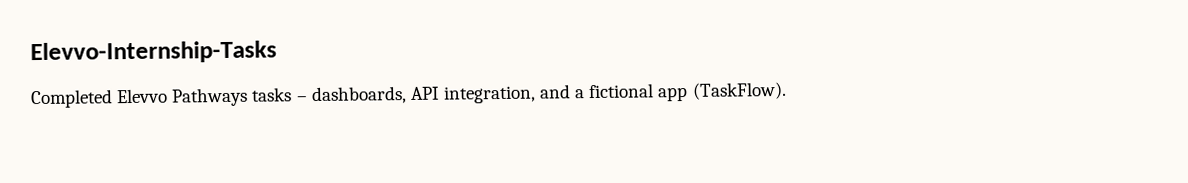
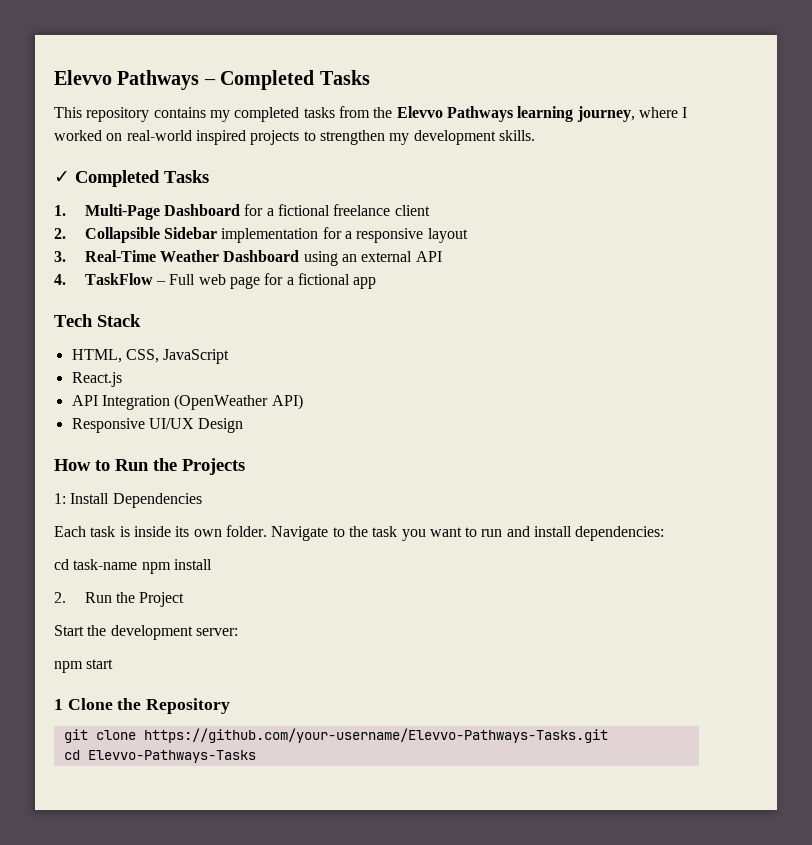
[30,40,277,65] [30,81,787,109] Elevvo-Internship-Tasks // Completed Elevvo Pathways tasks – dashboards, API integration, and a fictional app (TaskFlow). -> [54,70,370,90] [54,106,688,122] [54,130,535,145] [54,170,209,187] [54,204,430,220] [54,227,468,243] [54,250,442,266] [54,273,377,289] [54,314,141,327] [71,349,230,364] [71,372,122,387] [71,394,303,410] [71,418,244,433] [54,458,245,475] [54,493,202,508] [54,525,665,541] [54,559,212,574] [54,592,185,607] [54,625,238,640] [54,659,114,673] [54,698,231,714] [63,728,608,743] [63,750,256,763] Elevvo Pathways – Completed Tasks // This repository contains my completed tasks from the Elevvo Pathways learning journey, where I worked on real-world inspired projects to strengthen my development skills. // ✓ Completed Tasks // 1. Multi-Page Dashboard for a fictional freelance client // 2. Collapsible Sidebar implementation for a responsive layout // 3. Real-Time Weather Dashboard using an external API // 4. TaskFlow – Full web page for a fictional app // Tech Stack // HTML, CSS, JavaScript // React.js // API Integration (OpenWeather API) // Responsive UI/UX Design // How to Run the Projects // 1: Install Dependencies // Each task is inside its own folder. Navigate to the task you want to run and install dependencies: // cd task-name npm install // 2. Run the Project // Start the development server: // npm start // 1 Clone the Repository // git clone https://github.com/your-username/Elevvo-Pathways-Tasks.git // cd Elevvo-Pathways-Tasks

